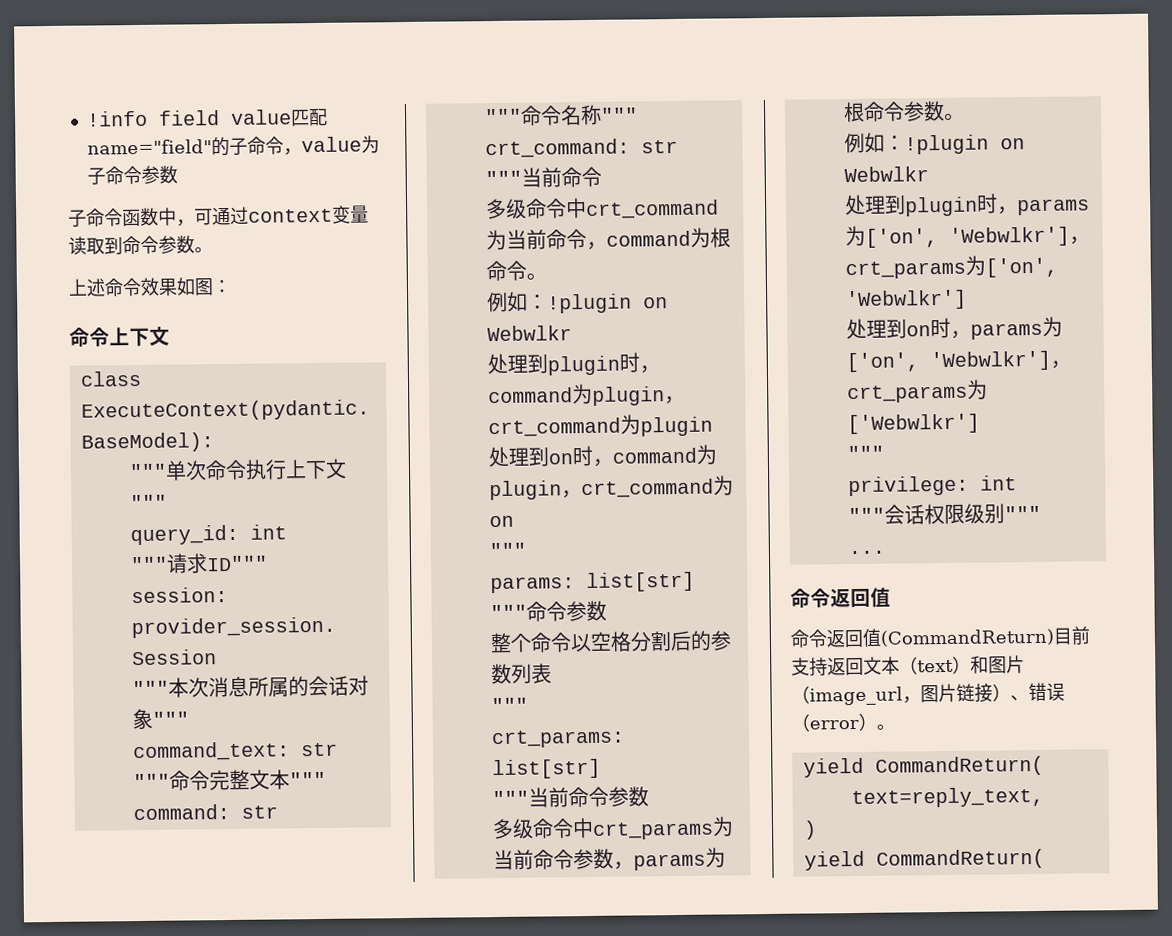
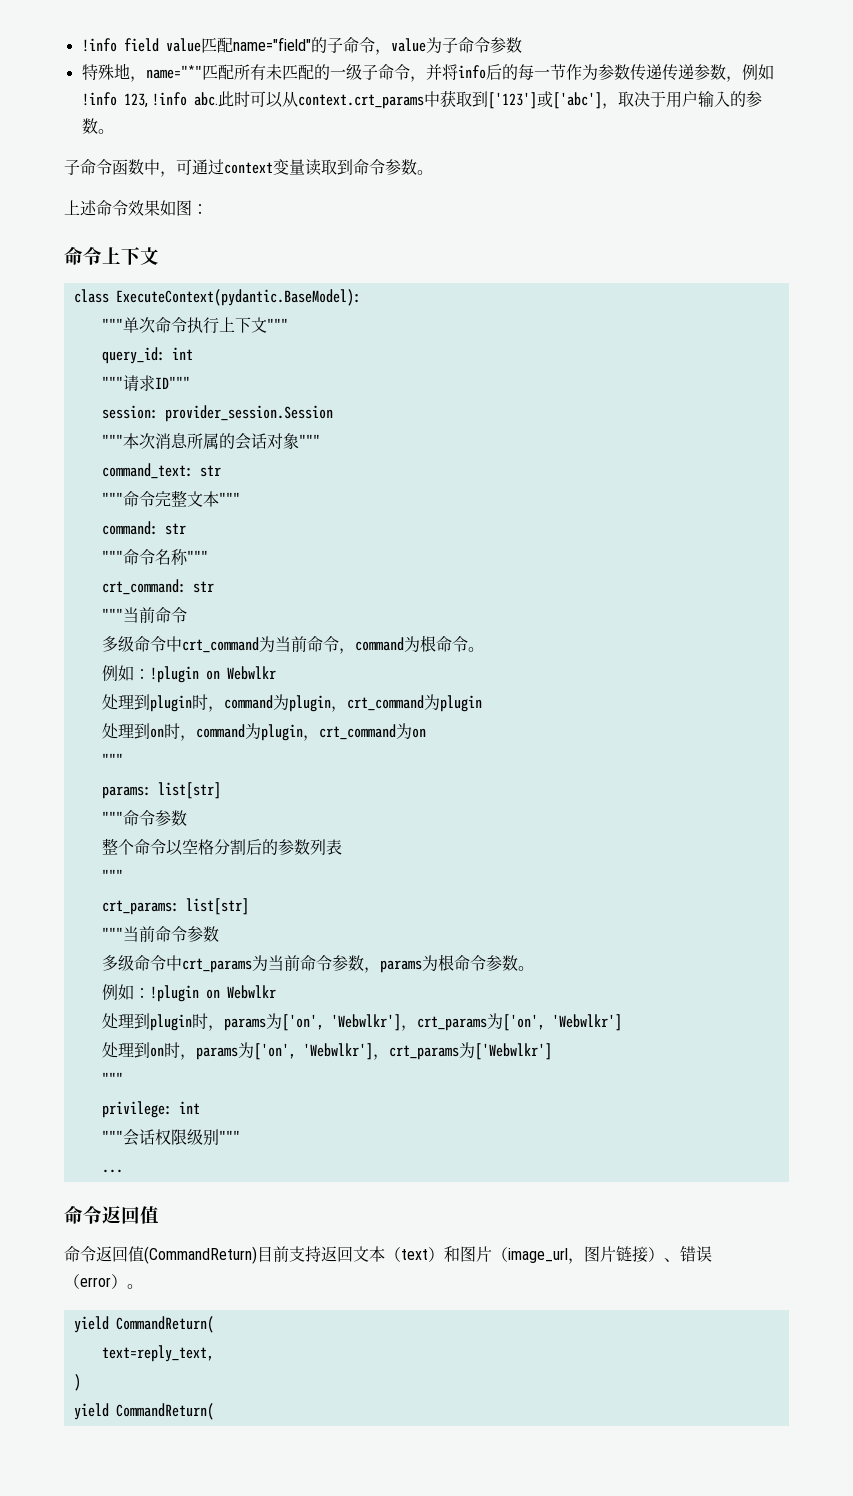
(178, 174) none -> [81,63,774,82] [81,90,762,109] [81,118,114,134] // 特殊地，name="*"匹配所有未匹配的一级子命令，并将info后的每一节作为参数传递传递参数，例如!info 123, !info abc.此时可以从context.crt_params中获取到['123']或['abc']，取决于用户输入的参数。

